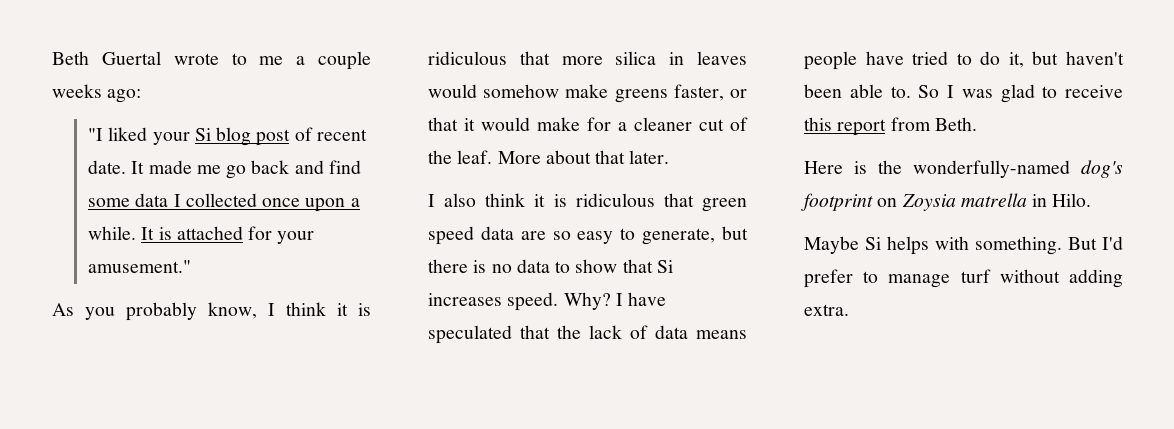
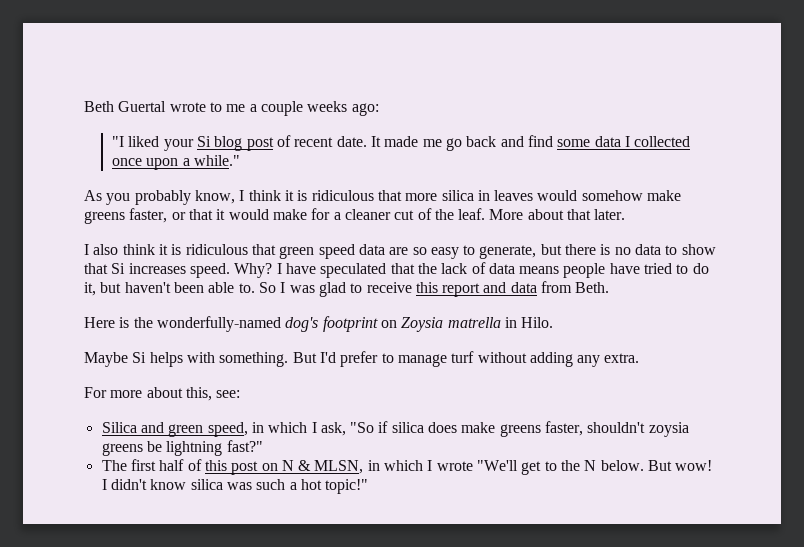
[87,226,315,244] [87,260,191,273] while. It is attached for your amusement." -> [194,155,241,166] while."
(887, 127) none -> [483,282,537,293] and data
(1123, 278) none -> [577,355,601,367] any
(849, 310) none -> [84,387,241,401] [101,421,689,437] [101,440,263,456] [101,459,713,475] [101,479,369,494] // For more about this, see: // Silica and green speed, in which I ask, "So if silica does make greens faster, shouldn't zoysia greens be lightning fast?" // The first half of this post on N & MLSN, in which I wrote "We'll get to the N below. But wow! I didn't know silica was such a hot topic!"

